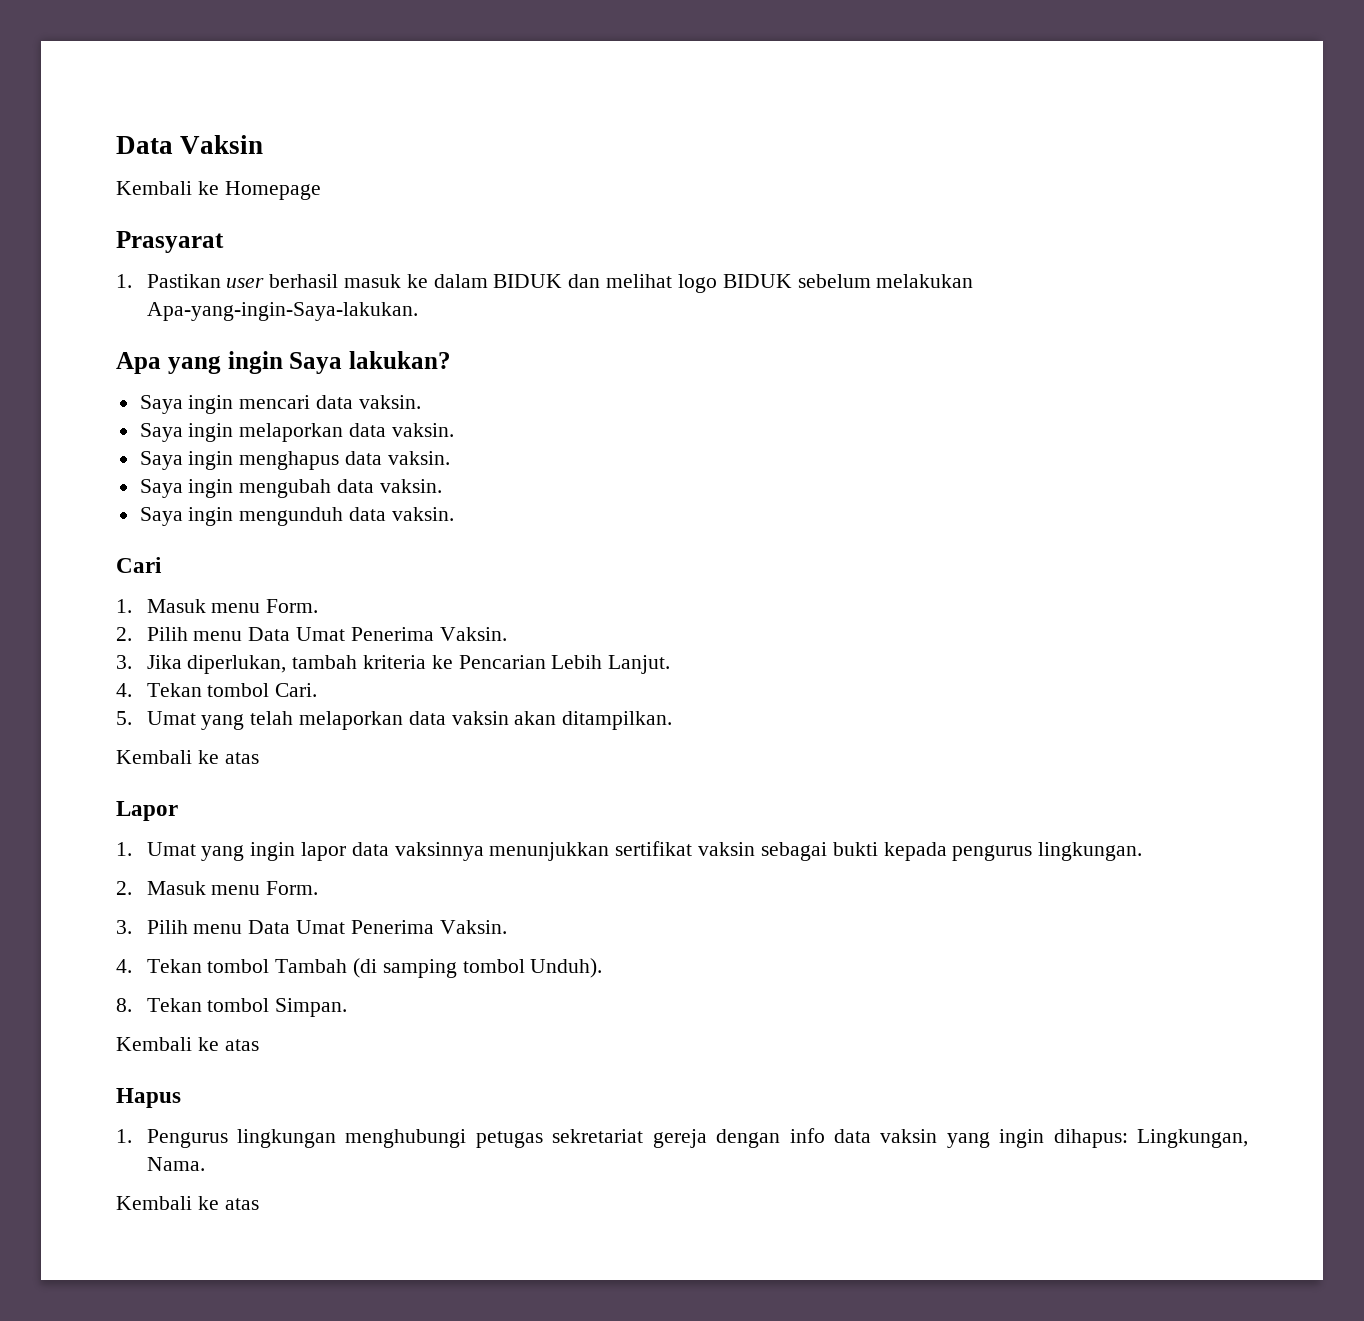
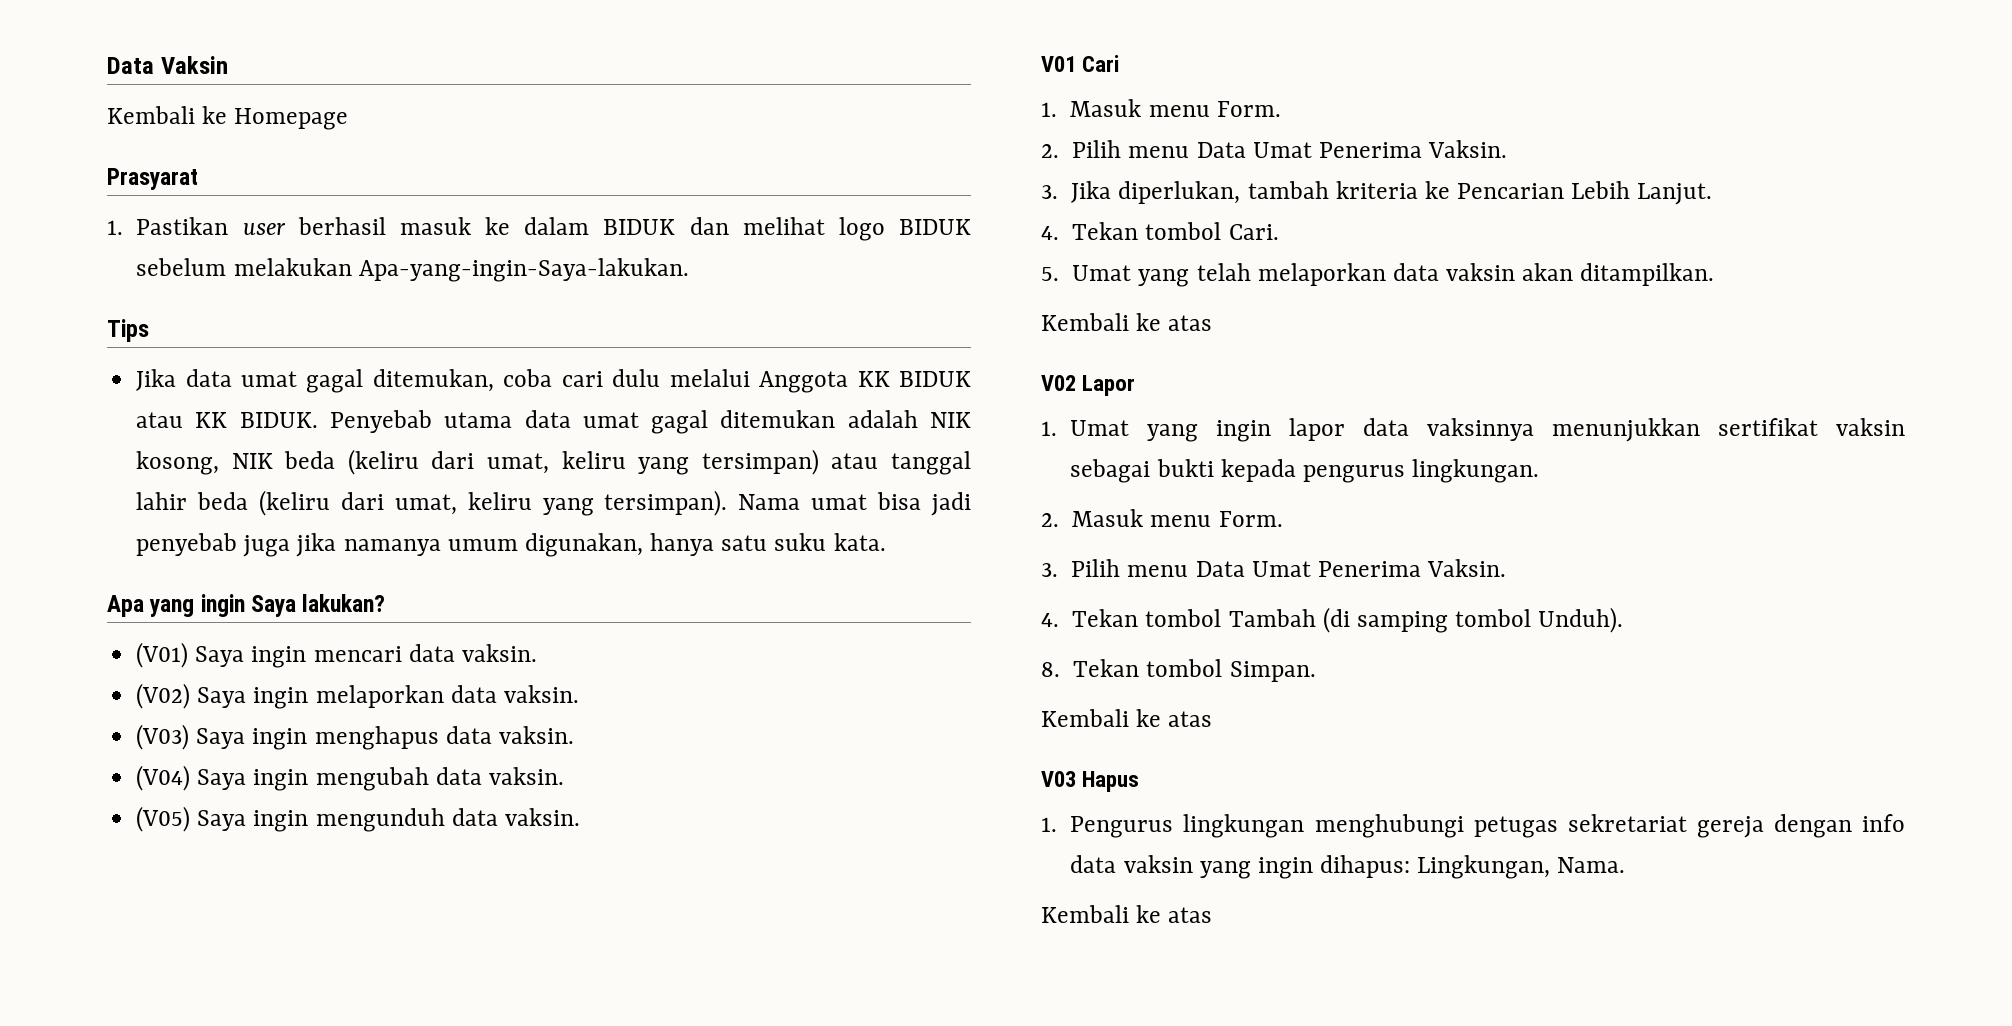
(418, 311) none -> [107,319,149,342] [136,369,972,393] [136,410,971,434] [136,449,972,475] [136,490,971,516] [136,533,886,557] // Tips // Jika data umat gagal ditemukan, coba cari dulu melalui Anggota KK BIDUK atau KK BIDUK. Penyebab utama data umat gagal ditemukan adalah NIK kosong, NIK beda (keliru dari umat, keliru yang tersimpan) atau tanggal lahir beda (keliru dari umat, keliru yang tersimpan). Nama umat bisa jadi penyebab juga jika namanya umum digunakan, hanya satu suku kata.
(451, 360) none -> [136,642,189,668] (V01)
(421, 402) none -> [136,683,191,709] (V02)
(454, 430) none -> [136,724,190,750] (V03)
(450, 458) none -> [136,765,191,791] (V04)
(442, 486) none -> [136,806,191,832] (V05)
(454, 514) none -> [1041,56,1076,72] V01
(259, 758) none -> [1041,375,1076,391] V02
(259, 1045) none -> [1041,771,1076,787] V03

